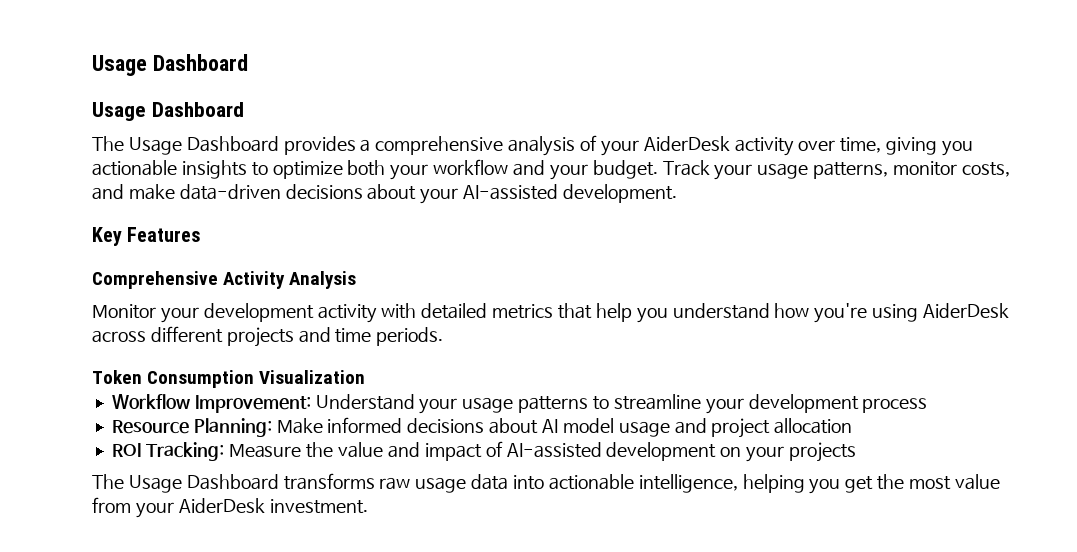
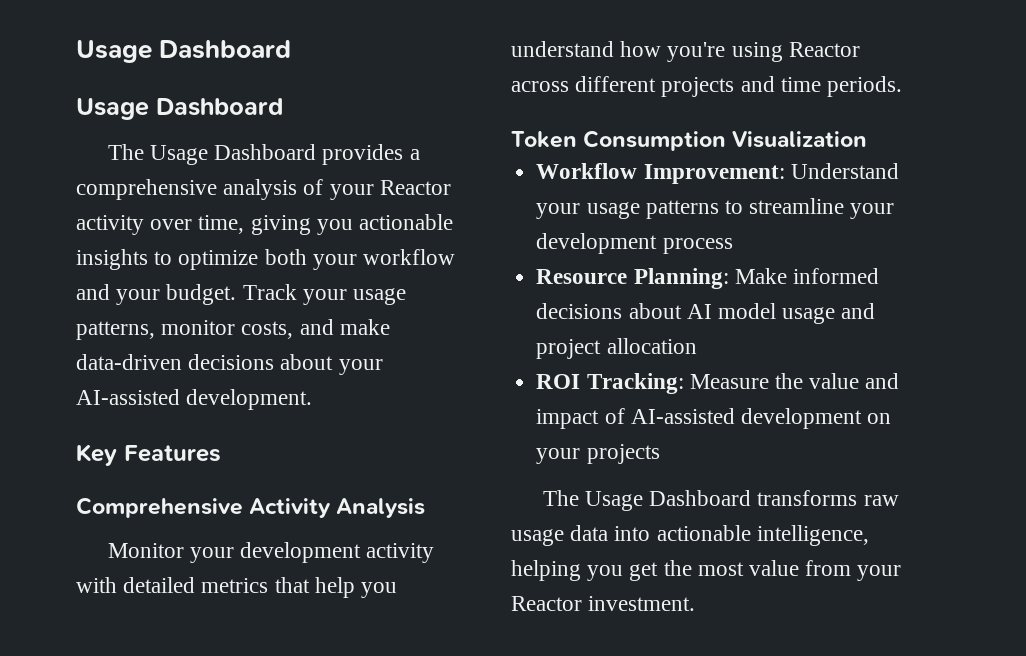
[643,136,730,151] AiderDesk -> [379,180,451,195] Reactor
[923,303,1010,318] AiderDesk -> [788,42,860,57] Reactor
[178,498,265,513] AiderDesk -> [511,596,582,611] Reactor

